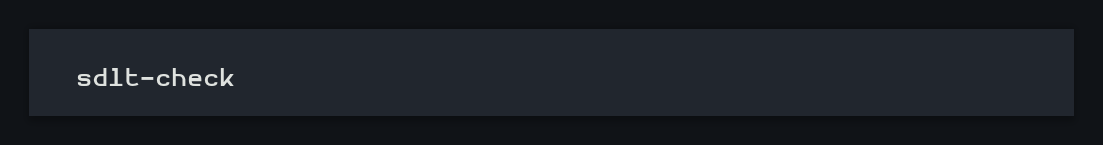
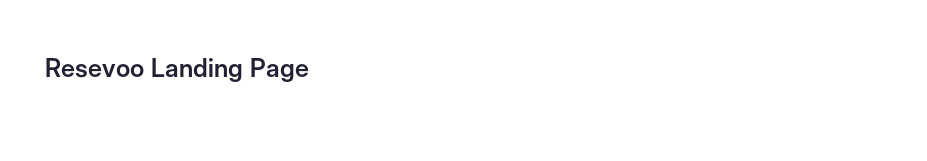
[76,68,235,86] sdlt-check -> [45,58,309,82] Resevoo Landing Page

